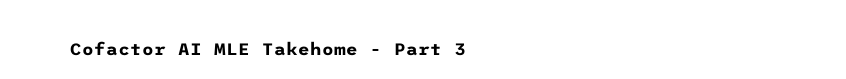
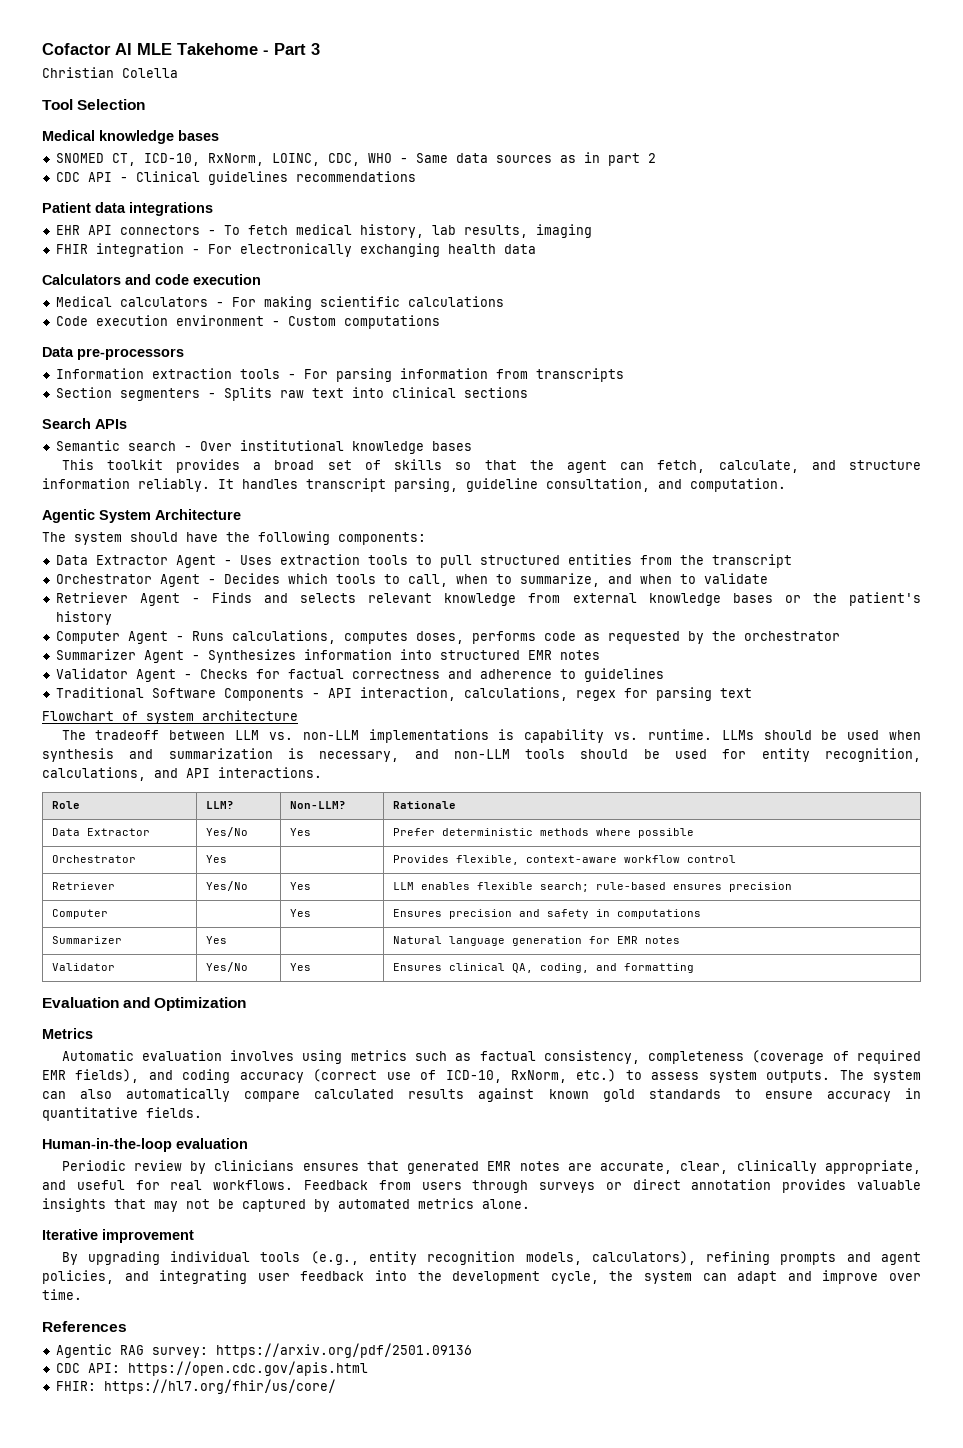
(466, 49) none -> [42,67,178,78] [42,99,146,110] [42,130,219,144] [55,152,656,166] [55,171,416,185] [42,202,213,216] [55,224,592,238] [55,243,536,257] [42,274,261,285] [55,296,504,310] [55,315,440,329] [42,347,184,360] [55,368,624,382] [55,387,528,401] [42,418,127,429] [55,440,472,454] [61,459,921,473] [42,478,786,492] [42,509,241,523] [42,531,426,545] [55,554,792,568] [55,573,768,587] [55,592,921,606] [55,611,112,625] [55,630,840,644] [55,649,600,663] [55,668,664,682] [55,687,752,701] [42,710,298,724] [61,729,921,743] [42,748,921,762] [42,767,322,781] [51,801,80,809] [205,801,234,809] [289,801,346,809] [392,801,456,809] [51,828,150,836] [205,827,248,837] [289,828,311,836] [392,828,694,838] [51,855,136,863] [205,855,227,863] [392,855,736,865] [51,882,115,890] [205,881,248,891] [289,882,311,890] [392,882,792,892] [51,909,108,919] [289,909,311,917] [392,909,701,919] [51,936,122,944] [205,936,227,944] [392,936,680,946] [51,963,115,971] [205,962,248,972] [289,963,311,971] [392,963,694,973] [42,997,247,1011] [42,1028,93,1039] [61,1050,921,1064] [42,1069,921,1083] [42,1088,922,1102] [42,1107,202,1121] [42,1138,248,1152] [61,1160,922,1174] [42,1179,922,1193] [42,1198,530,1212] [42,1229,194,1243] [61,1251,921,1265] [42,1270,922,1284] [42,1289,82,1300] [42,1321,127,1332] [55,1343,472,1358] [55,1361,368,1376] [55,1379,336,1394] // Christian Colella // Tool Selection // Medical knowledge bases // SNOMED CT, ICD-10, RxNorm, LOINC, CDC, WHO - Same data sources as in part 2 // CDC API - Clinical guidelines recommendations // Patient data integrations // EHR API connectors - To fetch medical history, lab results, imaging // FHIR integration - For electronically exchanging health data // Calculators and code execution // Medical calculators - For making scientific calculations // Code execution environment - Custom computations // Data pre-processors // Information extraction tools - For parsing information from transcripts // Section segmenters - Splits raw text into clinical sections // Search APIs // Semantic search - Over institutional knowledge bases // This toolkit provides a broad set of skills so that the agent can fetch, calculate, and structure information reliably. It handles transcript parsing, guideline consultation, and computation. // Agentic System Architecture // The system should have the following components: // Data Extractor Agent - Uses extraction tools to pull structured entities from the transcript // Orchestrator Agent - Decides which tools to call, when to summarize, and when to validate // Retriever Agent - Finds and selects relevant knowledge from external knowledge bases or the patient's history // Computer Agent - Runs calculations, computes doses, performs code as requested by the orchestrator // Summarizer Agent - Synthesizes information into structured EMR notes // Validator Agent - Checks for factual correctness and adherence to guidelines // Traditional Software Components - API interaction, calculations, regex for parsing text // Flowchart of system architecture // The tradeoff between LLM vs. non-LLM implementations is capability vs. runtime. LLMs should be used when synthesis and summarization is necessary, and non-LLM tools should be used for entity recognition, calculations, and API interactions. // Role | LLM? | Non-LLM? | Rationale // Data Extractor | Yes/No | Yes | Prefer deterministic methods where possible // Orchestrator | Yes | | Provides flexible, context-aware workflow control // Retriever | Yes/No | Yes | LLM enables flexible search; rule-based ensures precision // Computer | | Yes | Ensures precision and safety in computations // Summarizer | Yes | | Natural language generation for EMR notes // Validator | Yes/No | Yes | Ensures clinical QA, coding, and formatting // Evaluation and Optimization // Metrics // Automatic evaluation involves using metrics such as factual consistency, completeness (coverage of required EMR fields), and coding accuracy (correct use of ICD-10, RxNorm, etc.) to assess system outputs. The system can also automatically compare calculated results against known gold standards to ensure accuracy in quantitative fields. // Human-in-the-loop evaluation // Periodic review by clinicians ensures that generated EMR notes are accurate, clear, clinically appropriate, and useful for real workflows. Feedback from users through surveys or direct annotation provides valuable insights that may not be captured by automated metrics alone. // Iterative improvement // By upgrading individual tools (e.g., entity recognition models, calculators), refining prompts and agent policies, and integrating user feedback into the development cycle, the system can adapt and improve over time. // References // Agentic RAG survey: https://arxiv.org/pdf/2501.09136 // CDC API: https://open.cdc.gov/apis.html // FHIR: https://hl7.org/fhir/us/core/

